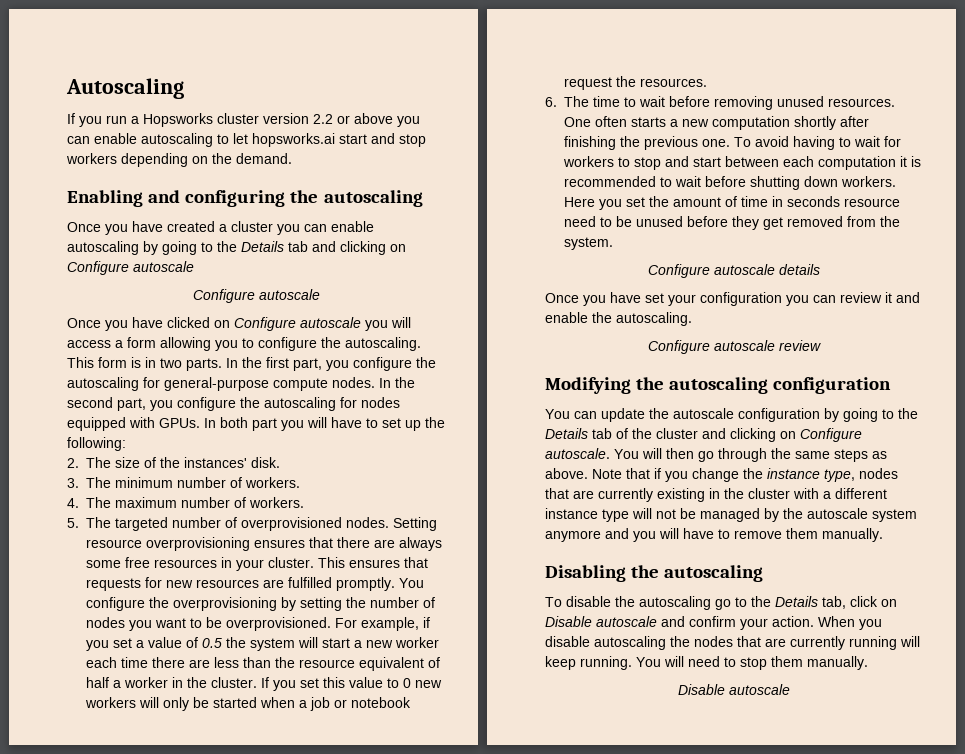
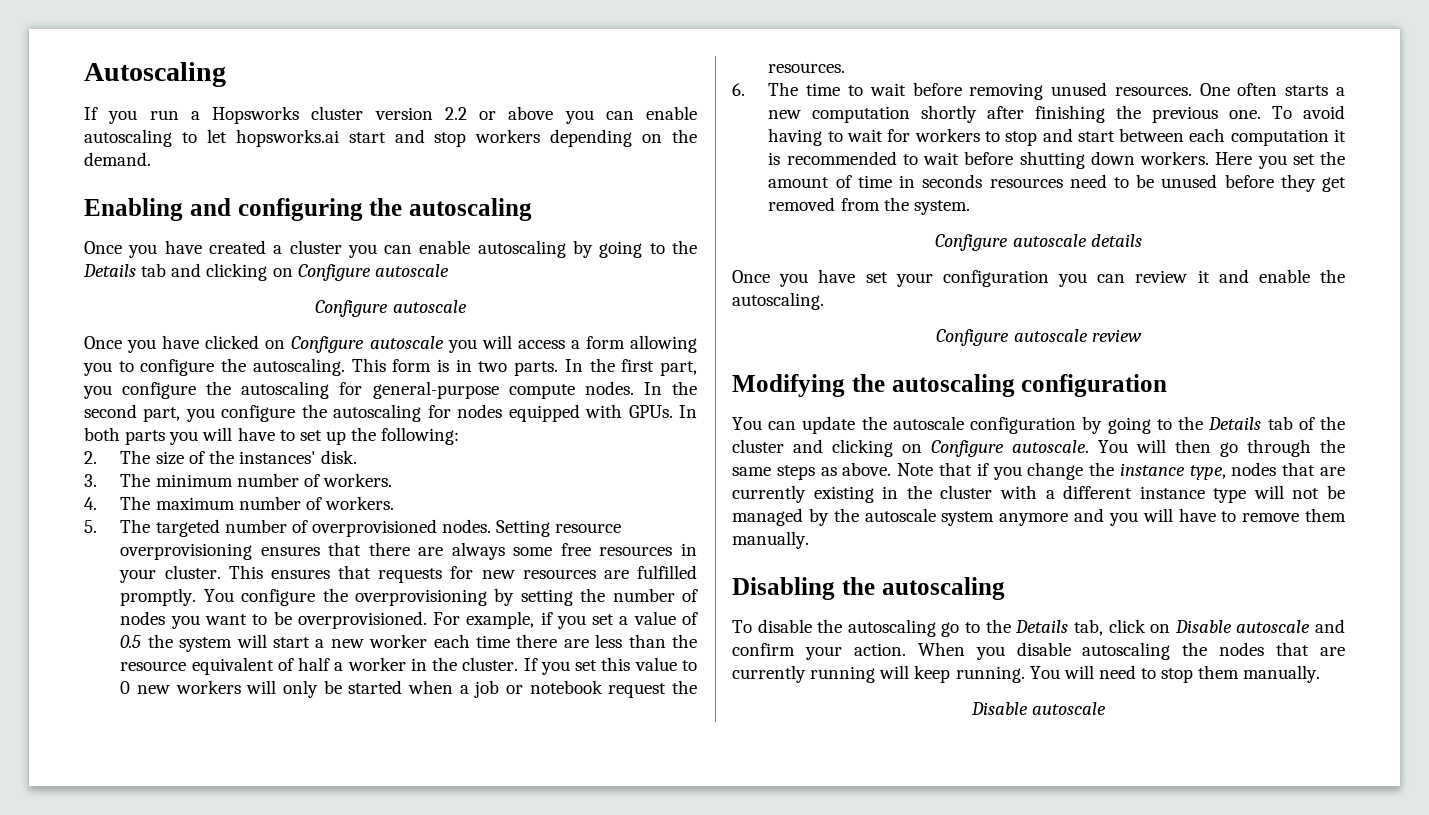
[252,418,277,431] part -> [125,430,166,445] parts
[844,198,900,207] resource -> [989,178,1063,188] resources

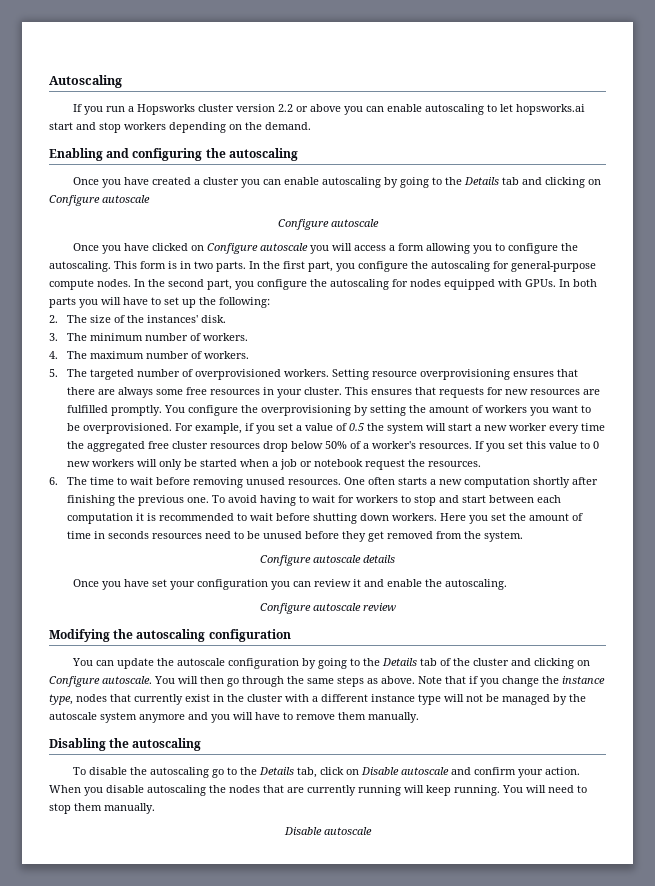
[442,519,492,533] nodes. -> [284,369,330,377] workers.
[612,588,698,602] [120,611,166,625] number of nodes -> [429,405,528,413] amount of workers
[433,634,697,648] [120,657,519,675] each time there are less than the resource equivalent of half a worker in the cluster. -> [549,423,606,434] [67,441,473,452] every time the aggregated free cluster resources drop below 50% of a worker's resources.
[1320,467,1345,476] [732,485,874,503] are currently existing -> [134,694,210,705] currently exist

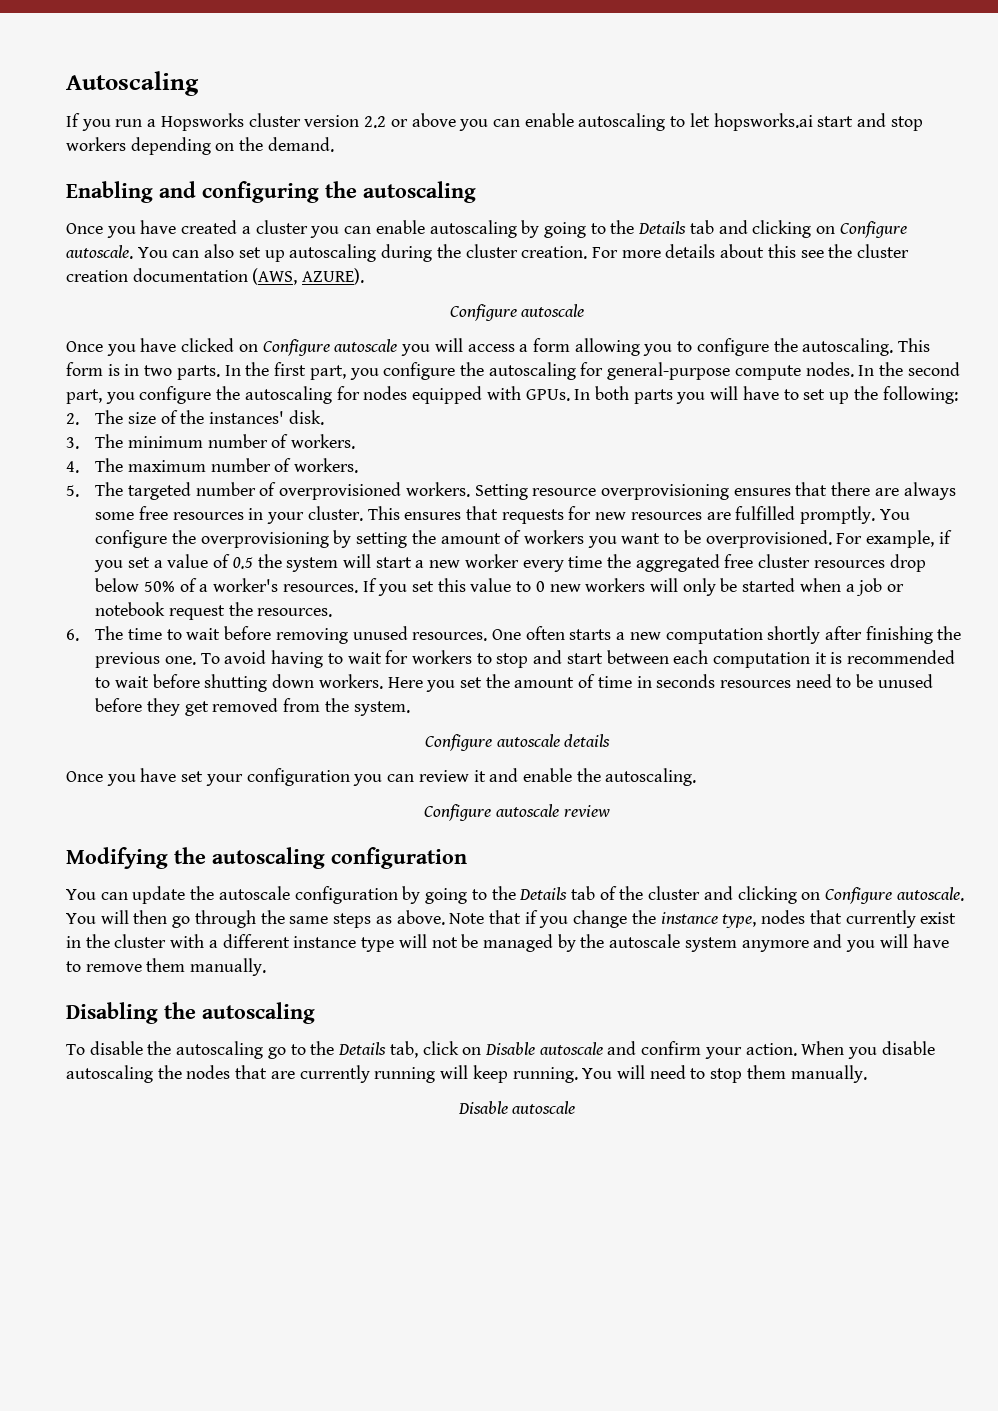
[102,195,150,203] autoscale -> [66,244,910,262] [66,268,365,285] autoscale. You can also set up autoscaling during the cluster creation. For more details about this see the cluster creation documentation (AWS, AZURE).

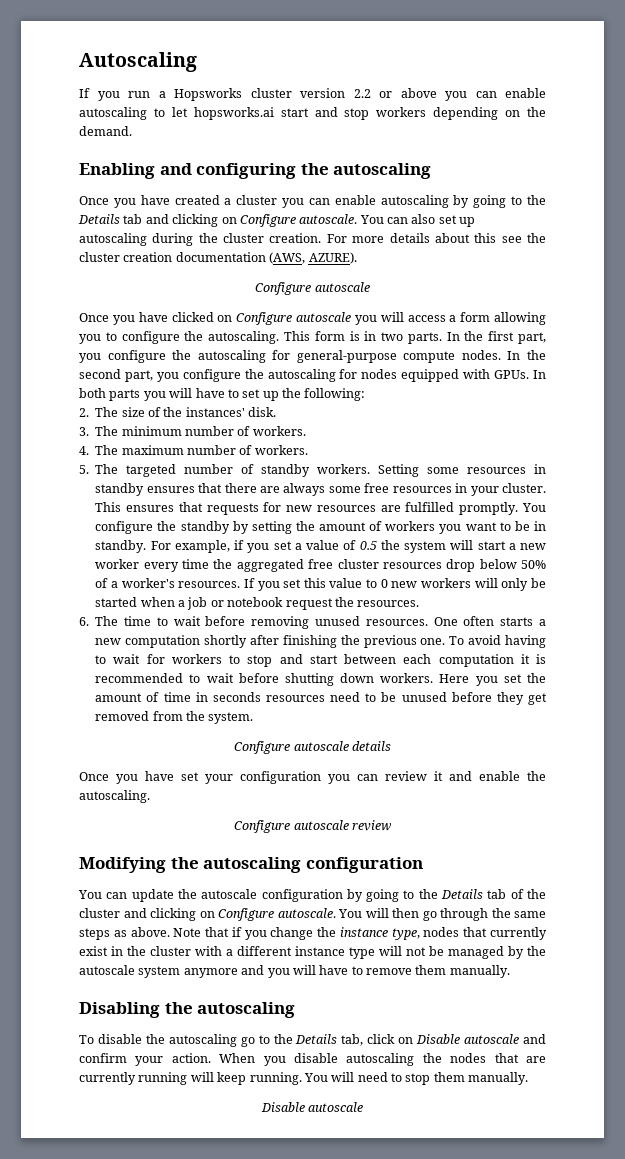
[279,482,402,500] overprovisioned -> [261,464,311,477] standby
[532,484,729,500] resource overprovisioning -> [427,464,546,474] [95,483,145,496] some resources in standby
[200,532,329,548] overprovisioning -> [180,521,230,534] standby
[705,530,832,548] overprovisioned. -> [533,521,546,531] [95,540,147,553] in standby.

